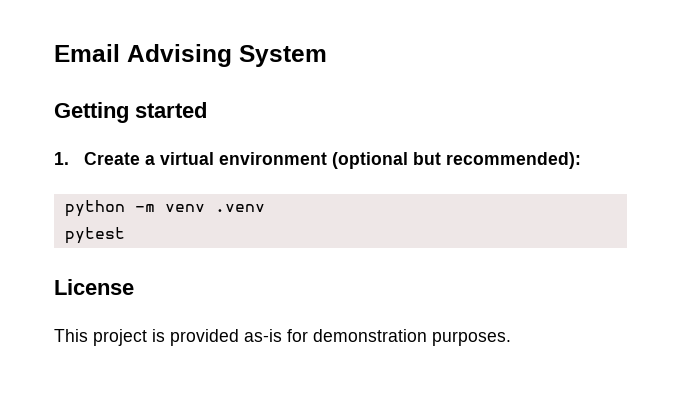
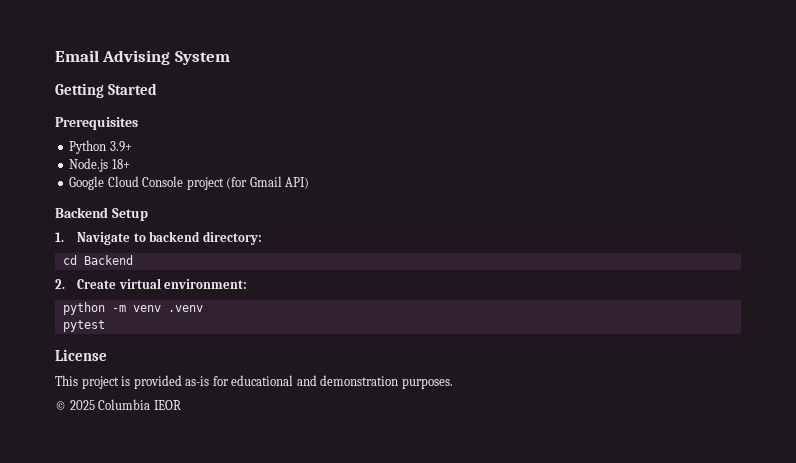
[135,102,207,118] [54,152,581,169] started // 1. Create a virtual environment (optional but recommended): -> [108,83,158,95] [55,117,138,130] [69,140,132,154] [69,158,130,172] [69,176,310,190] [55,207,148,221] [55,231,262,245] [62,255,133,265] [55,278,248,289] Started // Prerequisites // Python 3.9+ // Node.js 18+ // Google Cloud Console project (for Gmail API) // Backend Setup // 1. Navigate to backend directory: // cd Backend // 2. Create virtual environment:
(308, 335) none -> [231,375,317,386] educational and
(511, 338) none -> [55,399,181,410] // © 2025 Columbia IEOR

